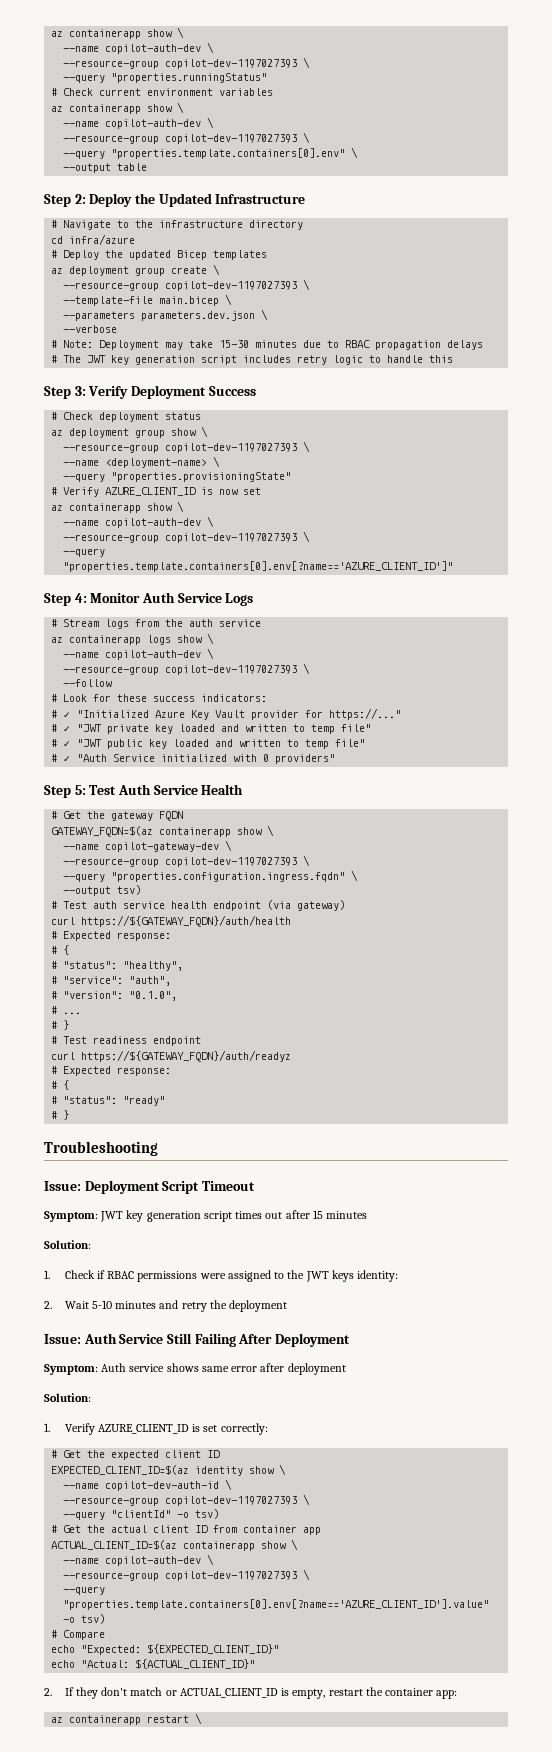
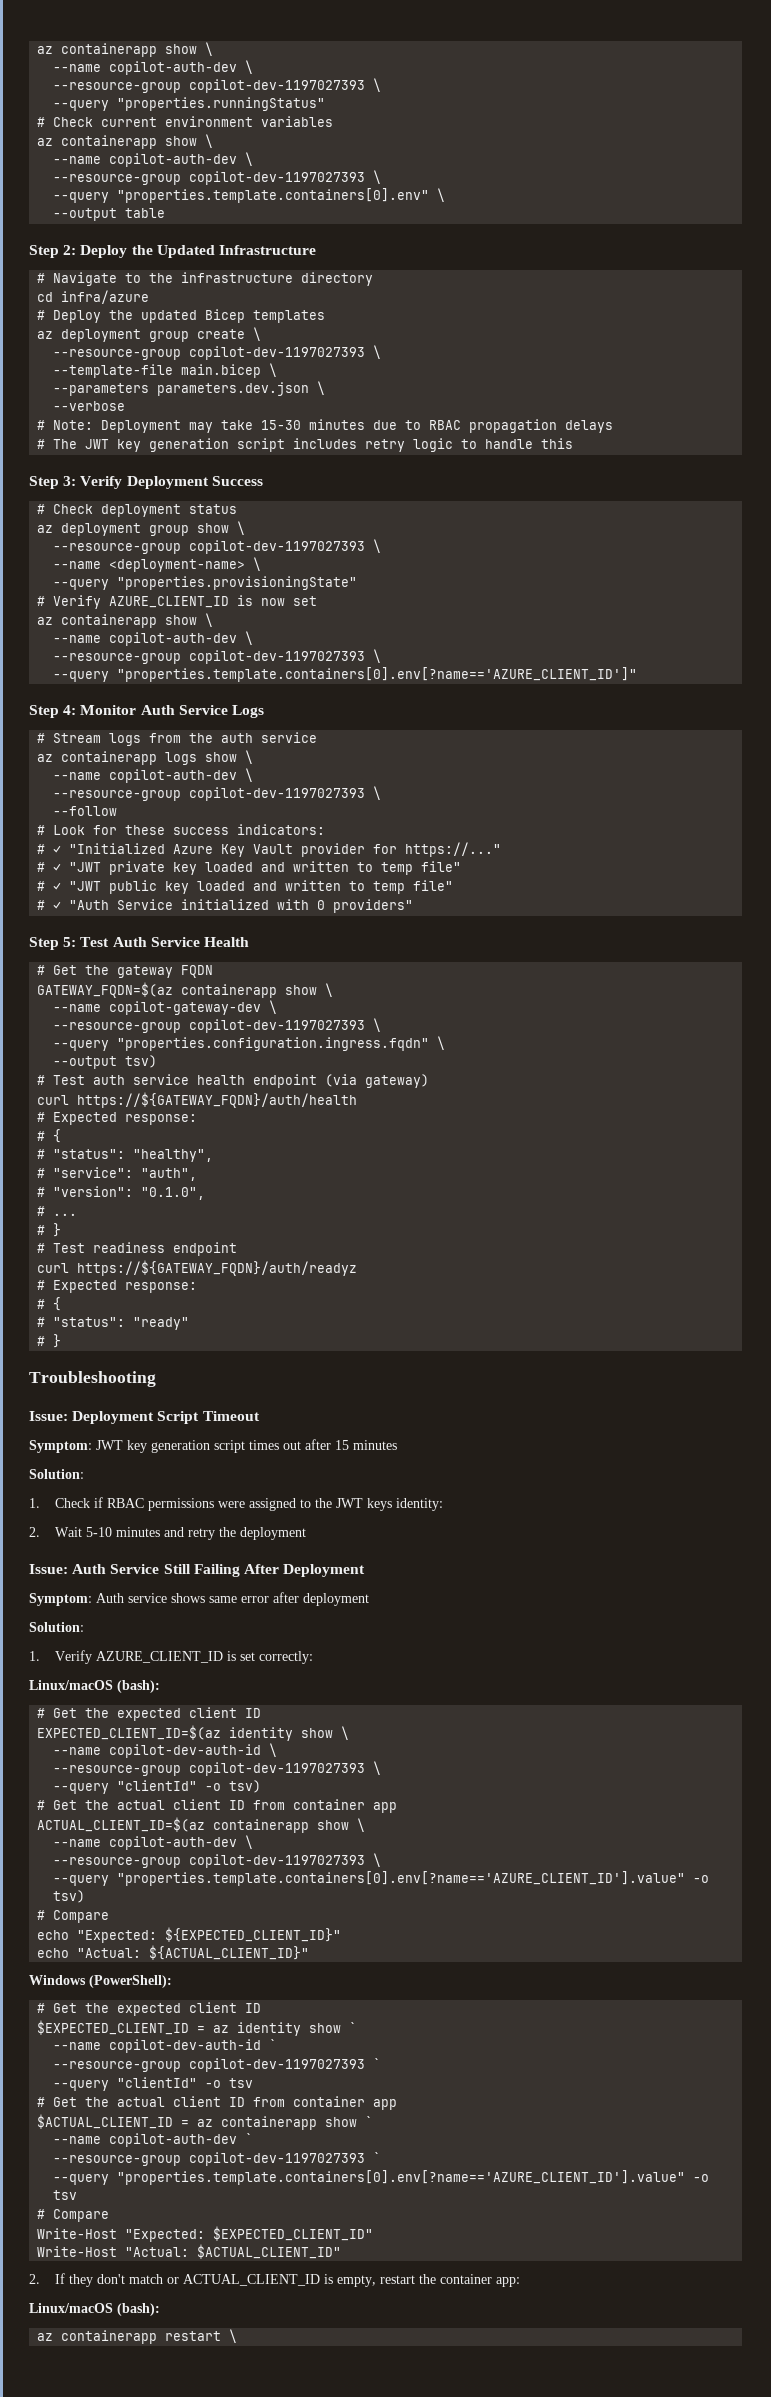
(268, 1429) none -> [29,1680,160,1693] // Linux/macOS (bash):
(256, 1664) none -> [29,1975,172,1988] [37,2002,262,2016] [37,2020,358,2036] [53,2039,278,2053] [53,2058,382,2072] [53,2077,254,2091] [37,2096,398,2110] [37,2114,374,2130] [53,2133,254,2147] [53,2152,382,2166] [53,2170,710,2185] [53,2190,78,2200] [37,2209,110,2222] [37,2226,374,2242] [37,2244,342,2259] // Windows (PowerShell): // # Get the expected client ID // $EXPECTED_CLIENT_ID = az identity show ` // --name copilot-dev-auth-id ` // --resource-group copilot-dev-1197027393 ` // --query "clientId" -o tsv // # Get the actual client ID from container app // $ACTUAL_CLIENT_ID = az containerapp show ` // --name copilot-auth-dev ` // --resource-group copilot-dev-1197027393 ` // --query "properties.template.containers[0].env[?name=='AZURE_CLIENT_ID'].value" -o tsv // # Compare // Write-Host "Expected: $EXPECTED_CLIENT_ID" // Write-Host "Actual: $ACTUAL_CLIENT_ID"
(458, 1694) none -> [29,2303,160,2316] // Linux/macOS (bash):

